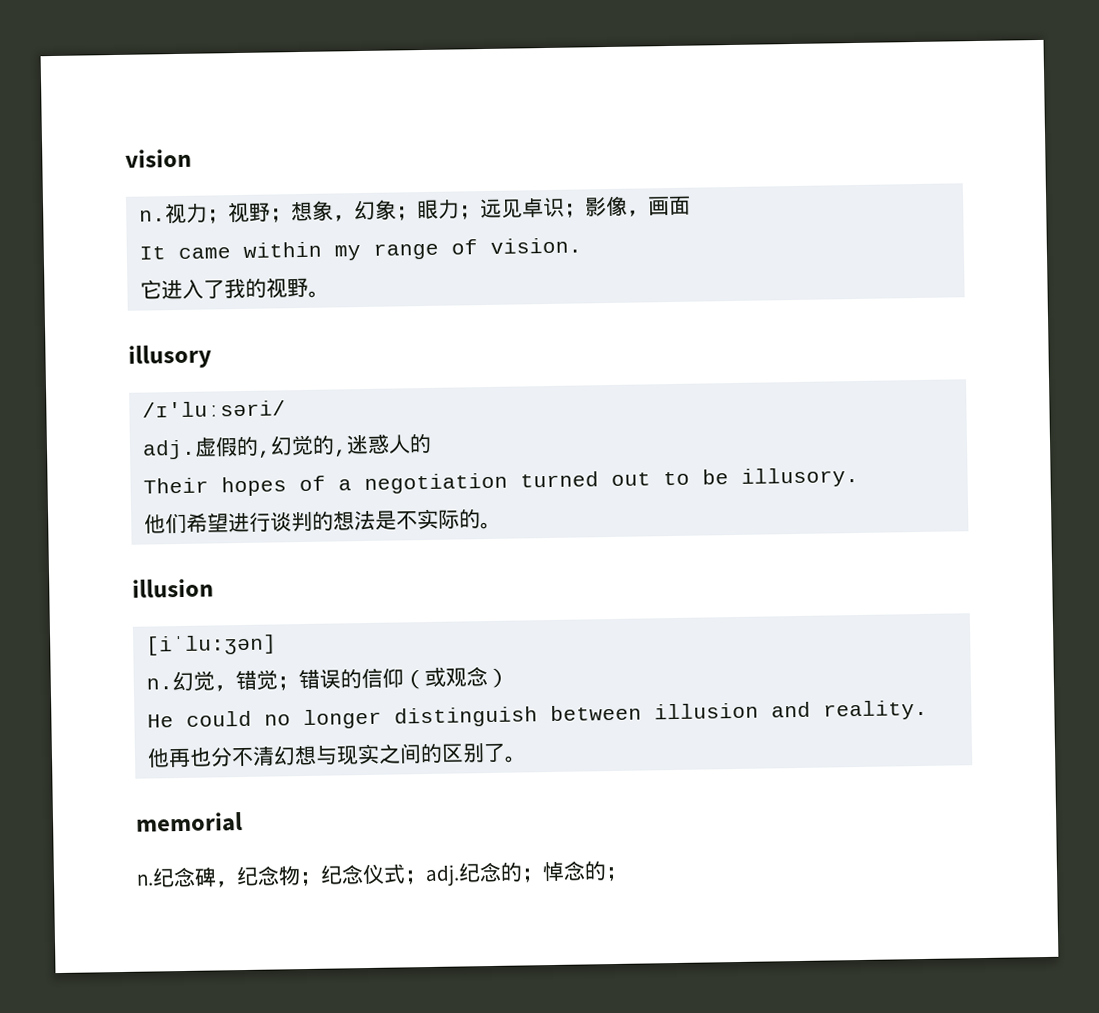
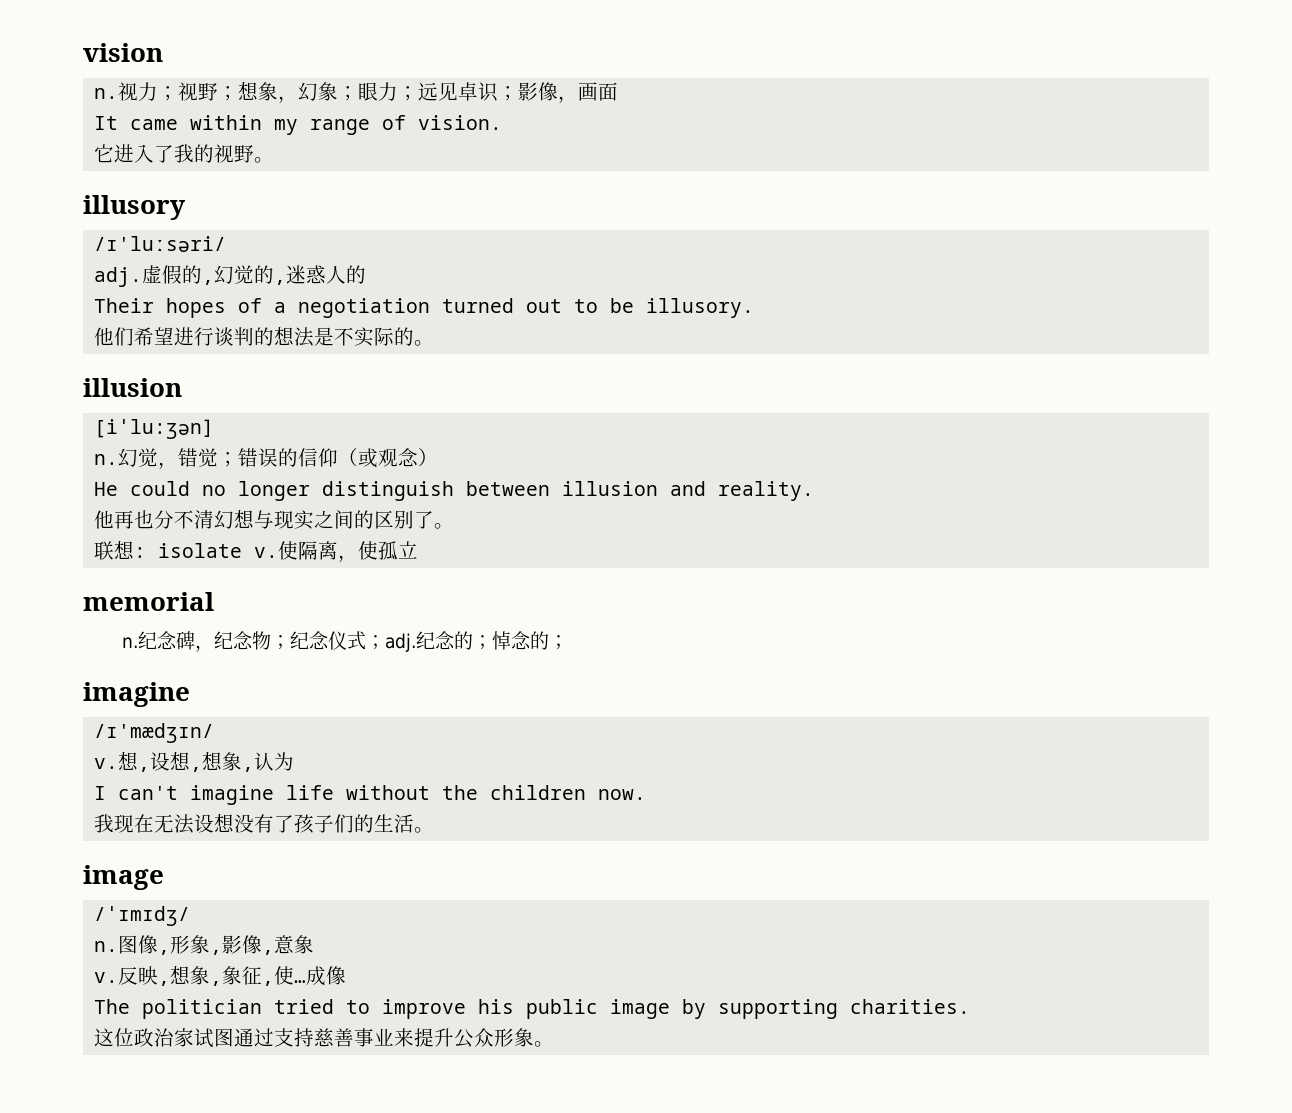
(527, 759) none -> [94,540,419,562] // 联想: isolate v.使隔离，使孤立
(628, 874) none -> [83,682,190,707] [94,723,215,743] [94,751,295,772] [94,785,647,805] [94,813,435,834] [83,865,164,890] [94,906,191,926] [94,935,315,955] [94,965,347,986] [94,999,971,1019] [94,1028,555,1048] // imagine // /ɪ'mædʒɪn/ // v.想,设想,想象,认为 // I can't imagine life without the children now. // 我现在无法设想没有了孩子们的生活。 // image // /ˈɪmɪdʒ/ // n.图像,形象,影像,意象 // v.反映,想象,象征,使…成像 // The politician tried to improve his public image by supporting charities. // 这位政治家试图通过支持慈善事业来提升公众形象。

